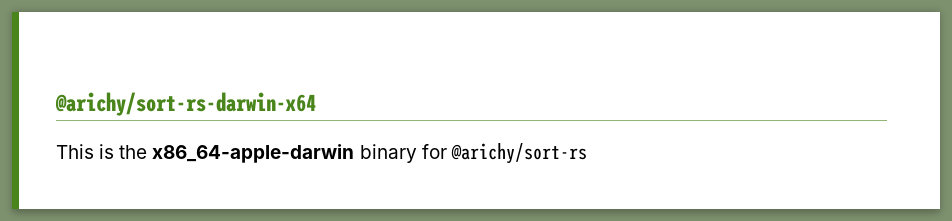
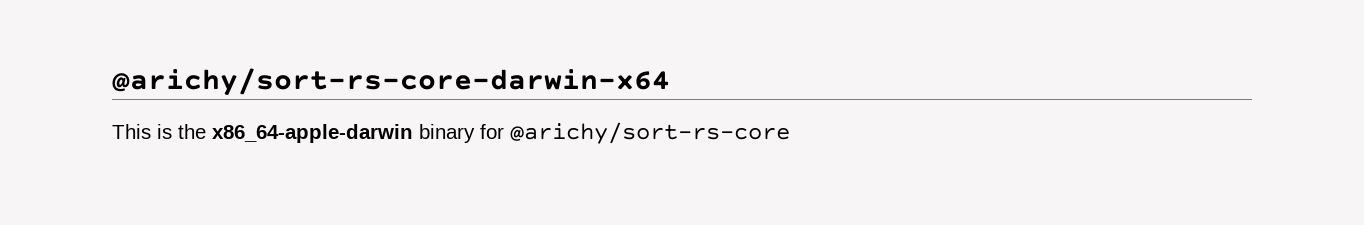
[55,92,316,116] @arichy/sort-rs-darwin-x64 -> [112,68,670,96] @arichy/sort-rs-core-darwin-x64
[450,143,587,164] @arichy/sort-rs -> [510,122,790,144] @arichy/sort-rs-core

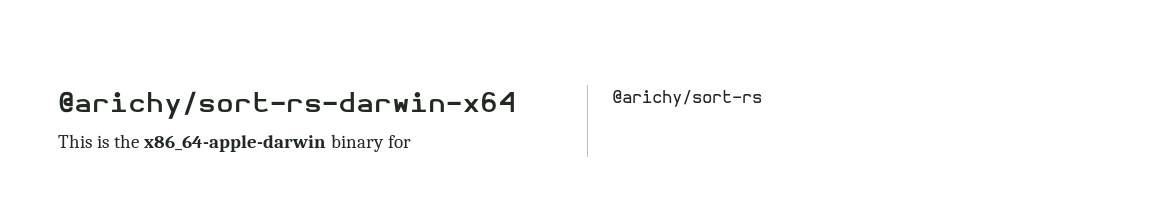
[112,68,670,96] @arichy/sort-rs-core-darwin-x64 -> [58,91,516,119] @arichy/sort-rs-darwin-x64
[510,122,790,144] @arichy/sort-rs-core -> [612,90,762,107] @arichy/sort-rs

